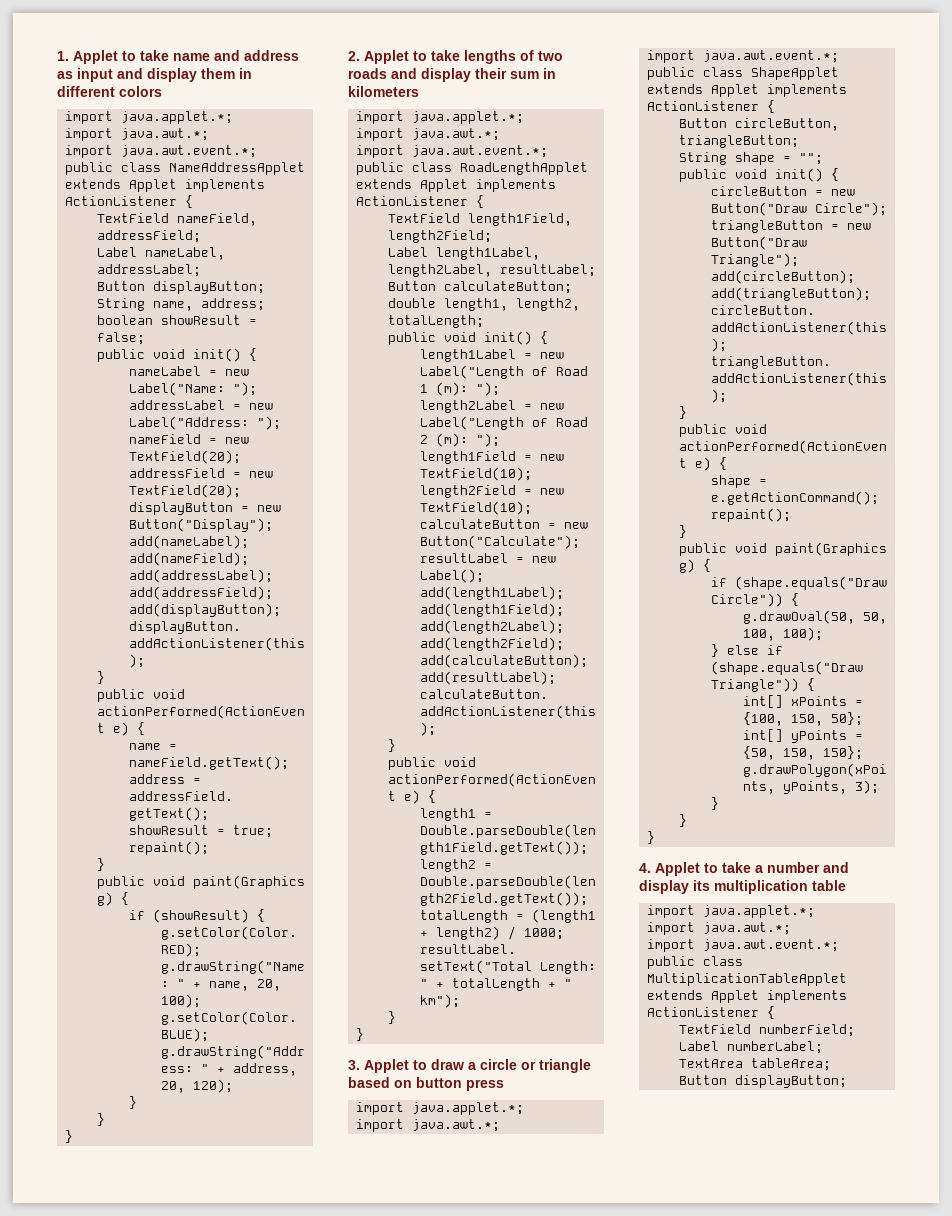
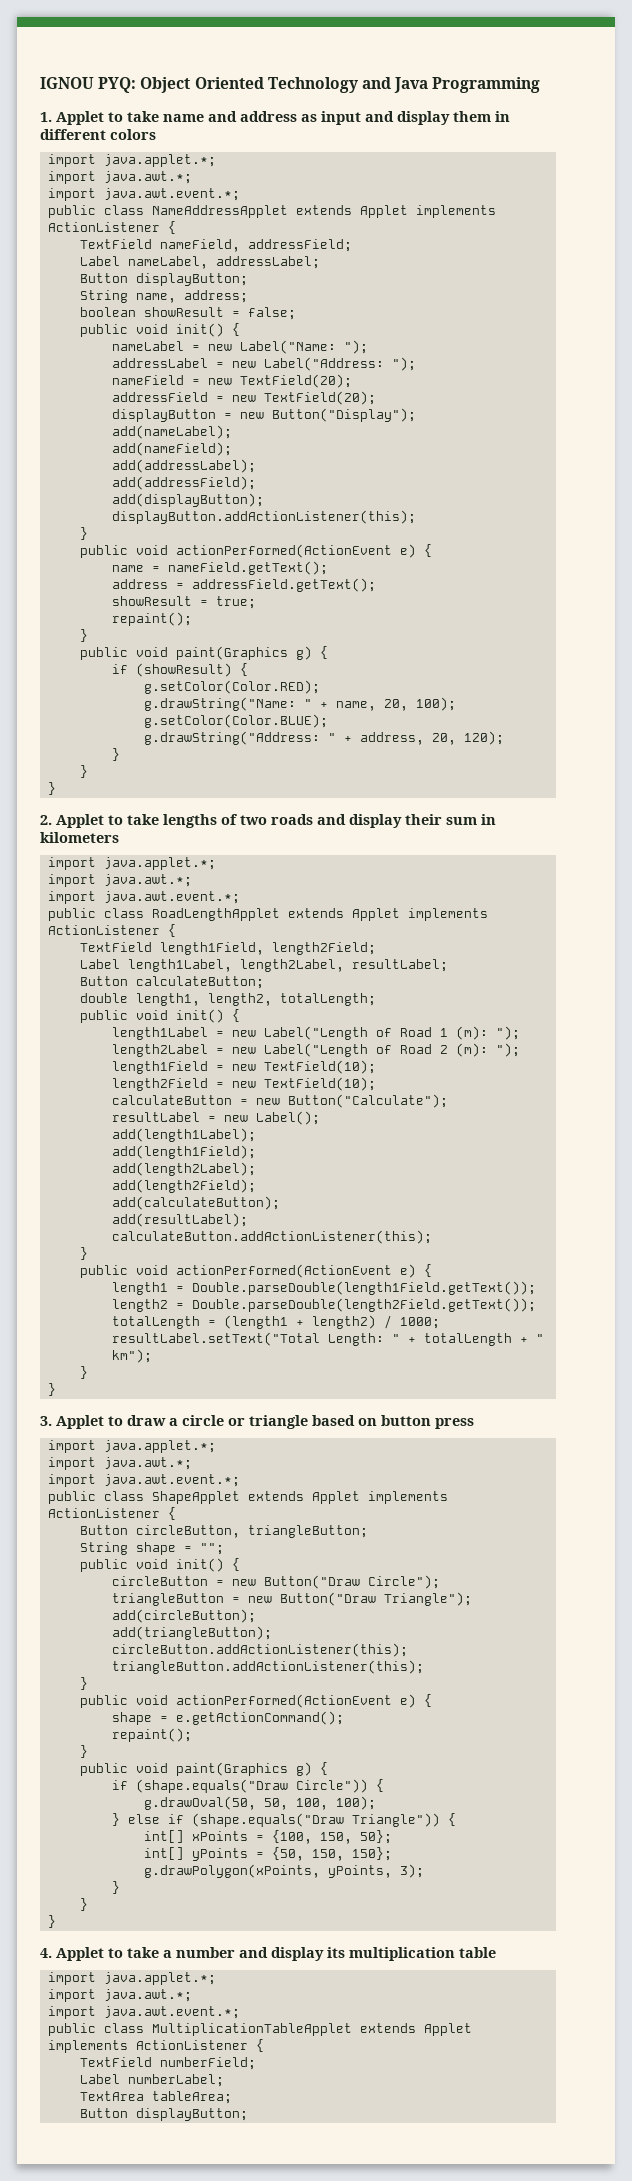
(57, 56) none -> [40,77,541,93] IGNOU PYQ: Object Oriented Technology and Java Programming //

